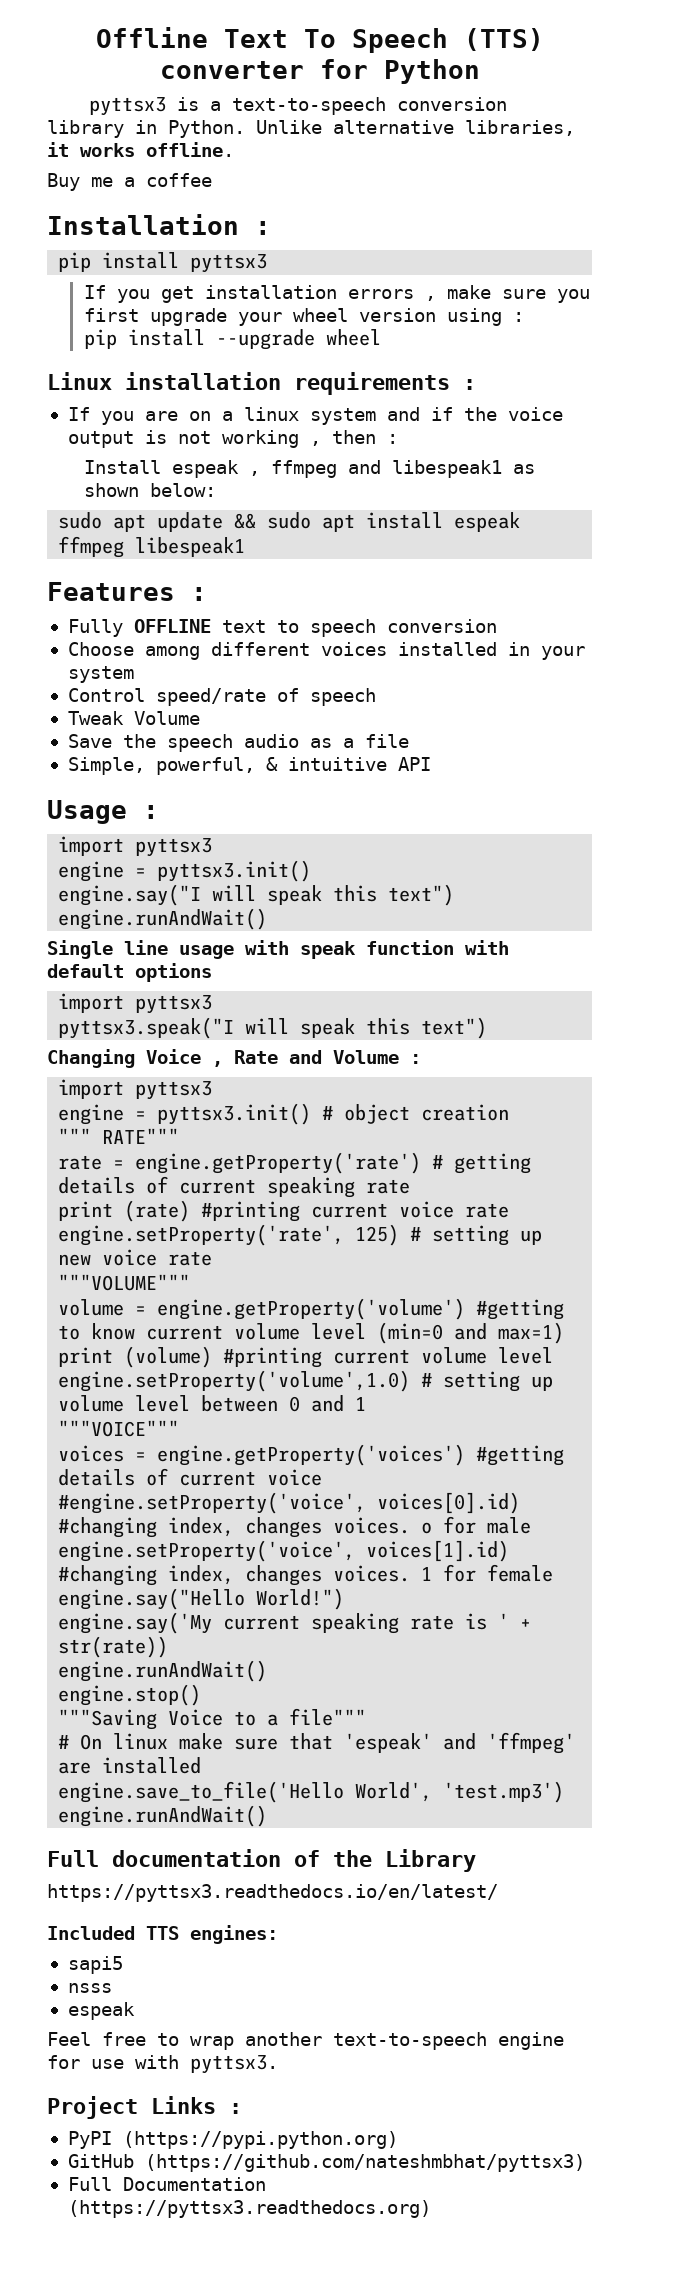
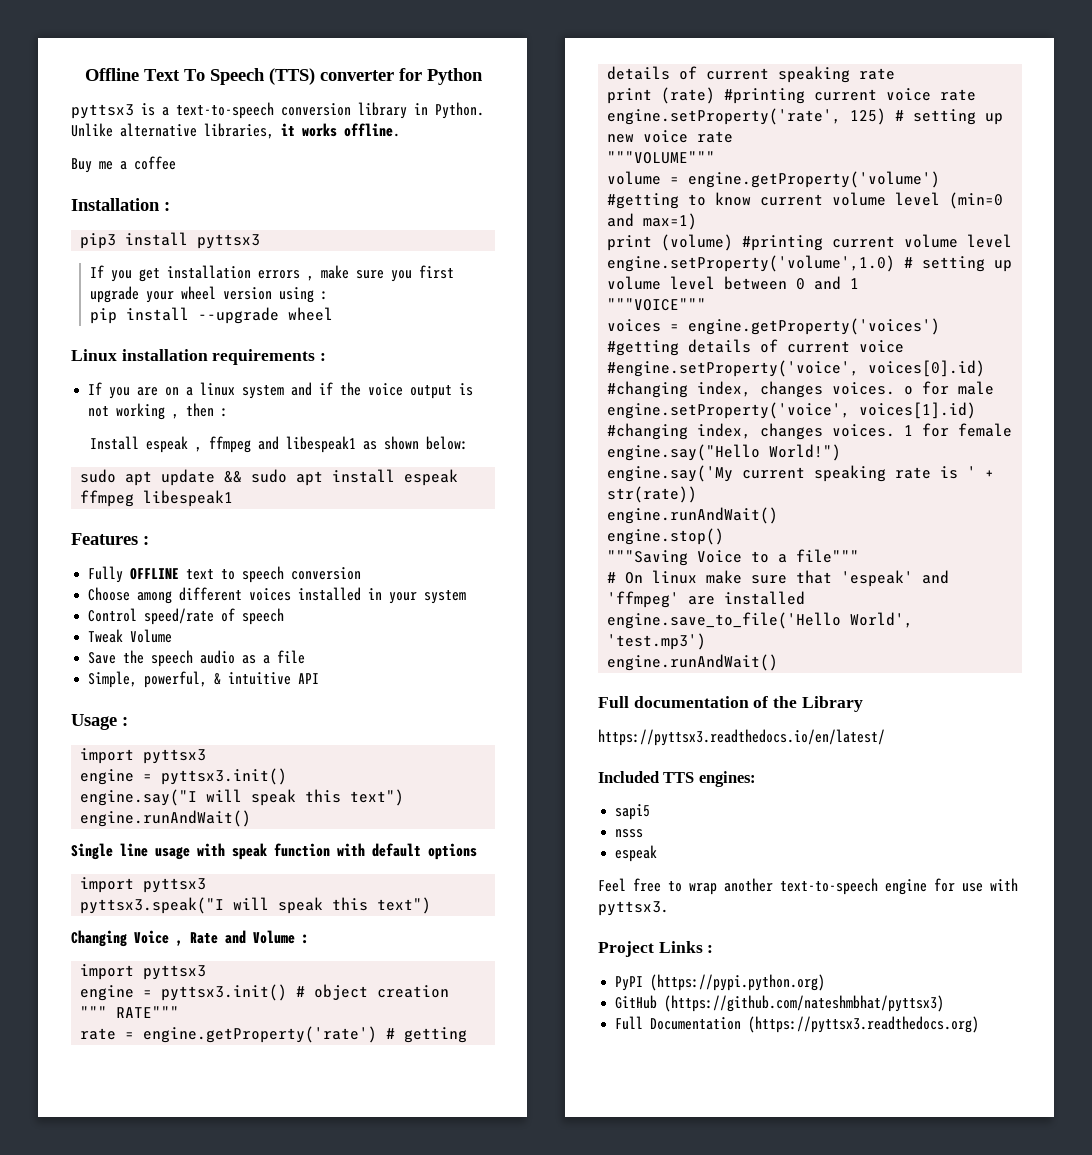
[58,252,92,272] pip -> [80,233,117,249] pip3

